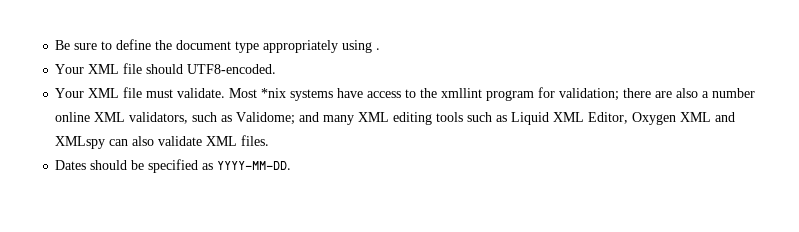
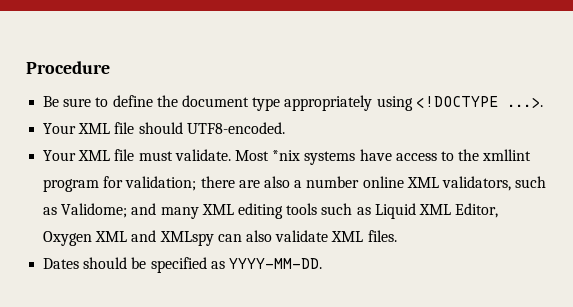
(55, 45) none -> [26,61,110,74] Procedure //
[376,48,381,50] . -> [415,96,543,108] <!DOCTYPE ...>.

